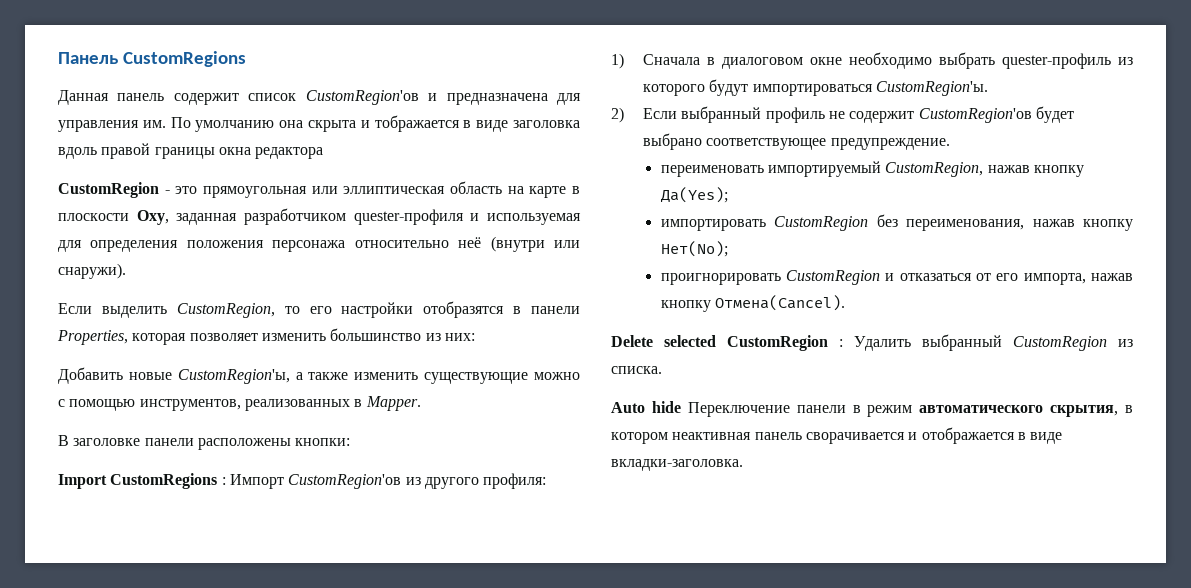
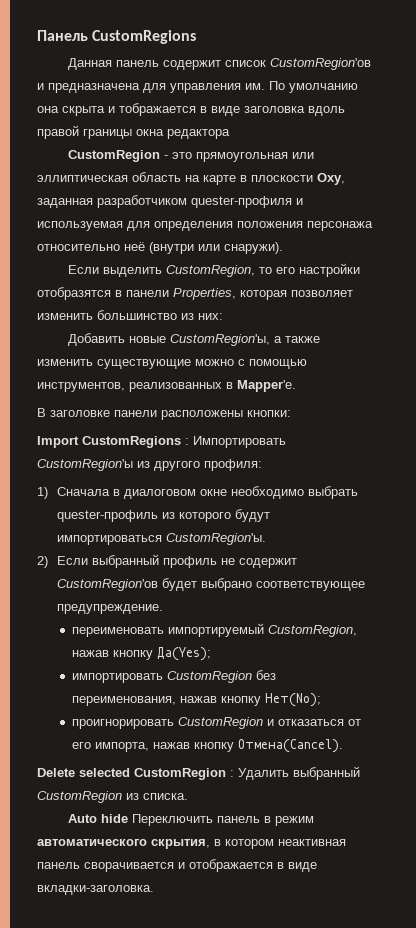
[365,396,421,411] Mapper. -> [237,380,296,392] Mapper'e.
[229,474,402,489] Импорт CustomRegion'ов -> [193,436,286,448] [37,459,133,471] Импортировать CustomRegion'ы
[687,402,846,417] Переключение панели -> [132,814,261,826] Переключить панель

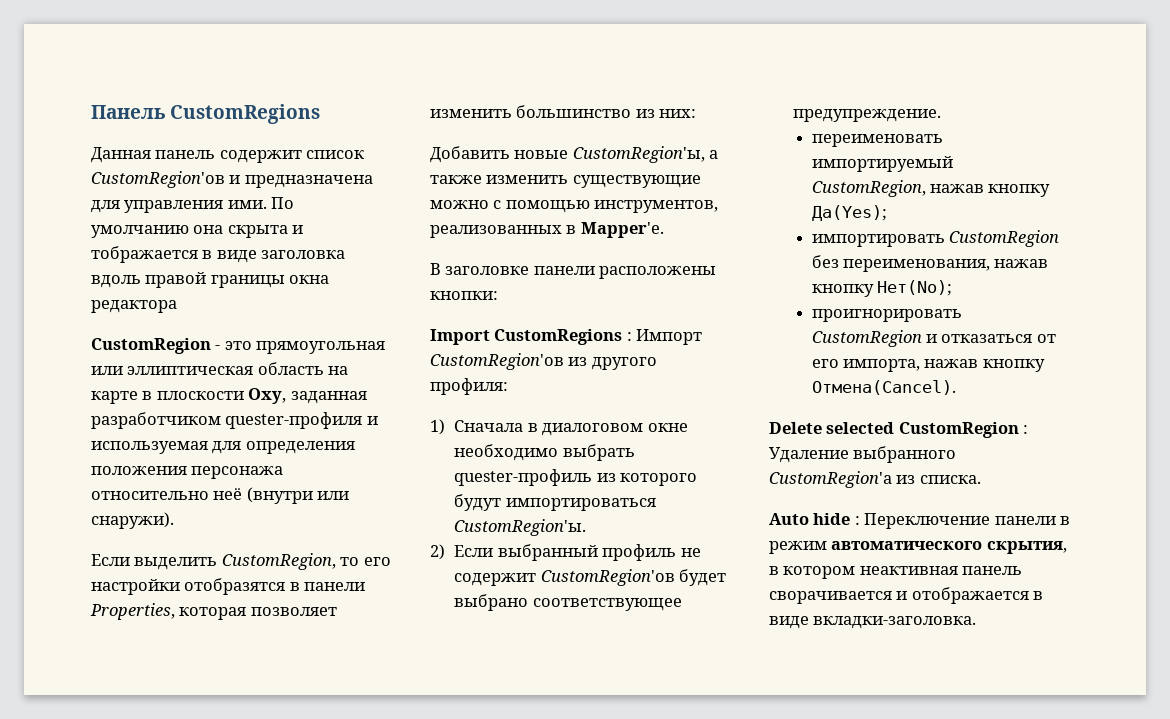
[245,83,265,90] им. -> [227,200,267,209] ими.
[193,436,286,448] [37,459,133,471] Импортировать CustomRegion'ы -> [636,329,703,345] [430,353,564,370] Импорт CustomRegion'ов
[238,766,360,780] [37,791,122,803] Удалить выбранный CustomRegion -> [769,446,957,463] [769,471,892,488] Удаление выбранного CustomRegion'a
[132,814,261,826] Переключить панель -> [854,513,1056,529] : Переключение панели

